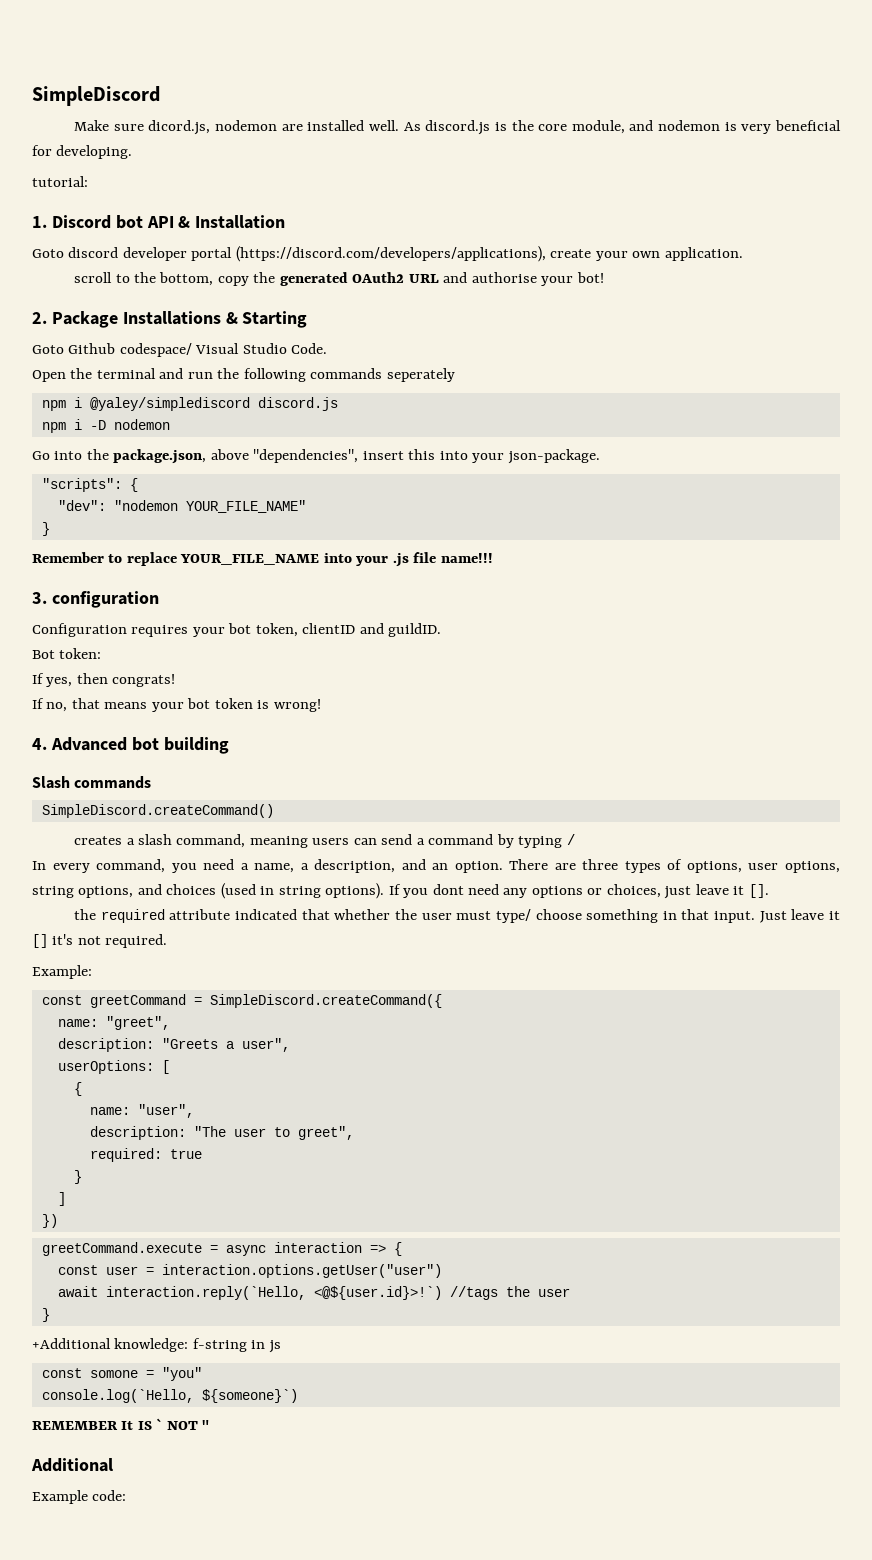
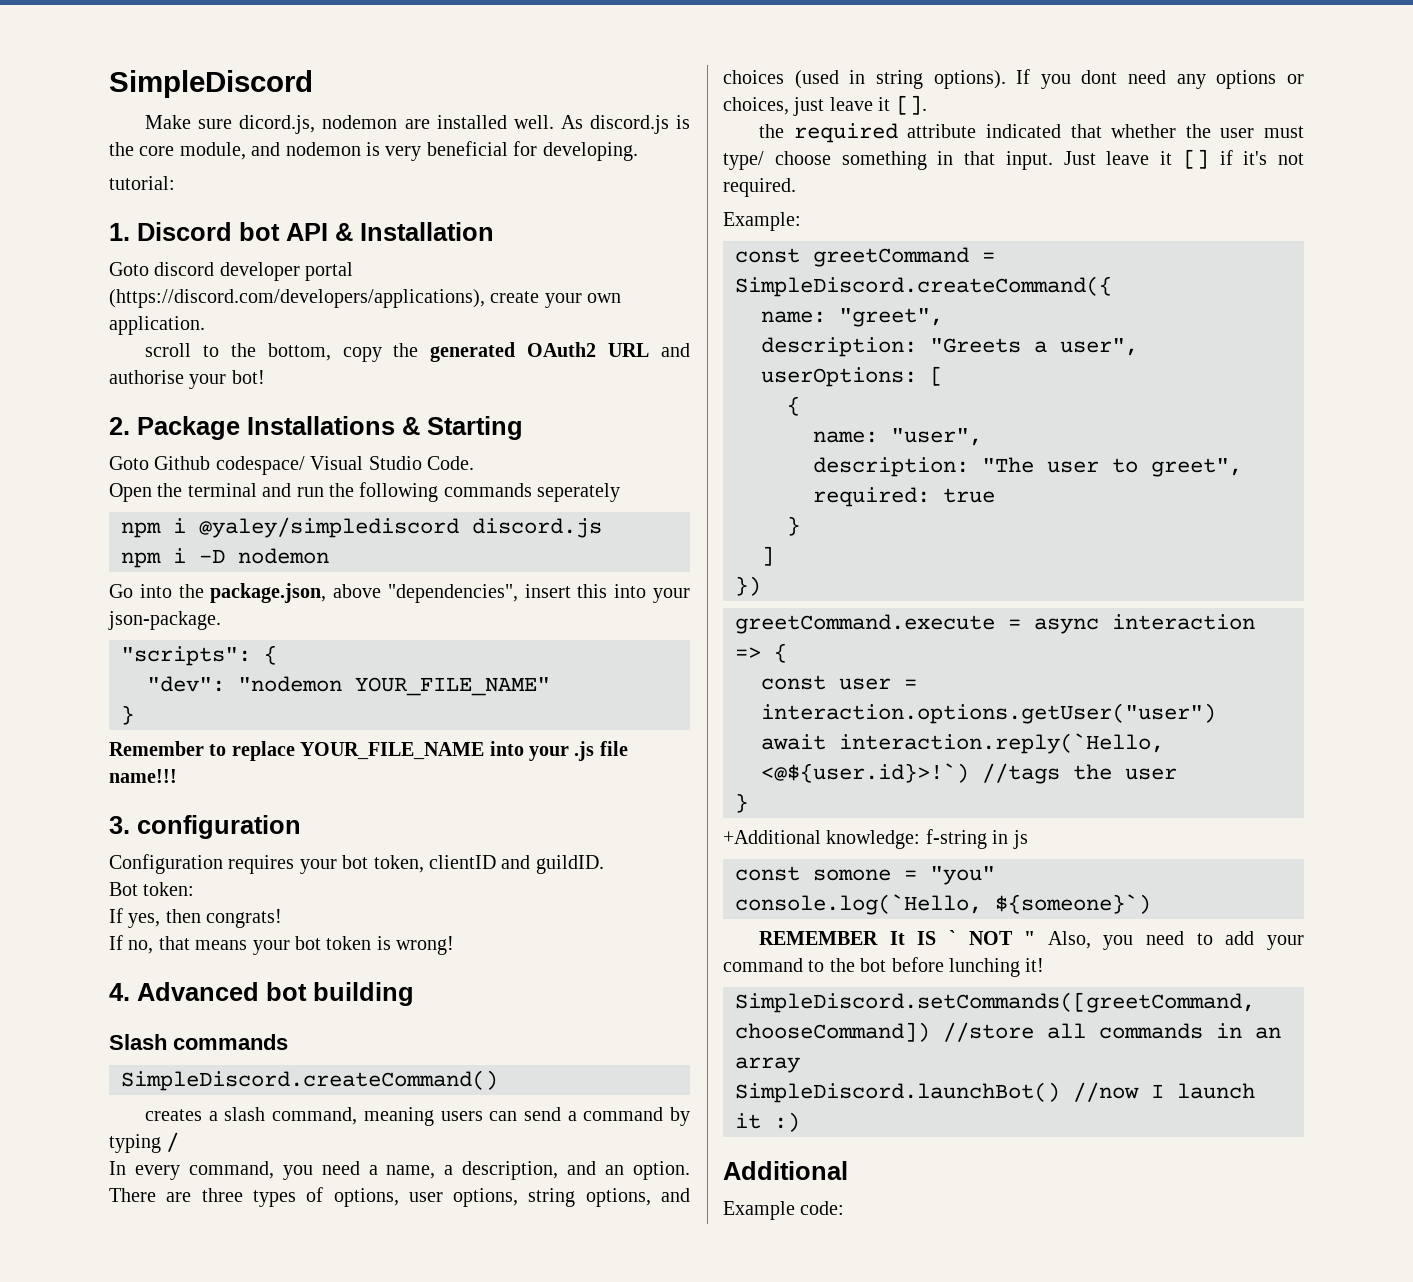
(48, 941) none -> [1219,150,1233,165] if
(210, 1425) none -> [1047,931,1304,950] [723,957,1045,977] [735,992,1255,1013] [735,1022,1281,1042] [735,1057,800,1073] [735,1082,1255,1103] [735,1112,800,1132] Also, you need to add your command to the bot before lunching it! // SimpleDiscord.setCommands([greetCommand, chooseCommand]) //store all commands in an array // SimpleDiscord.launchBot() //now I launch it :)

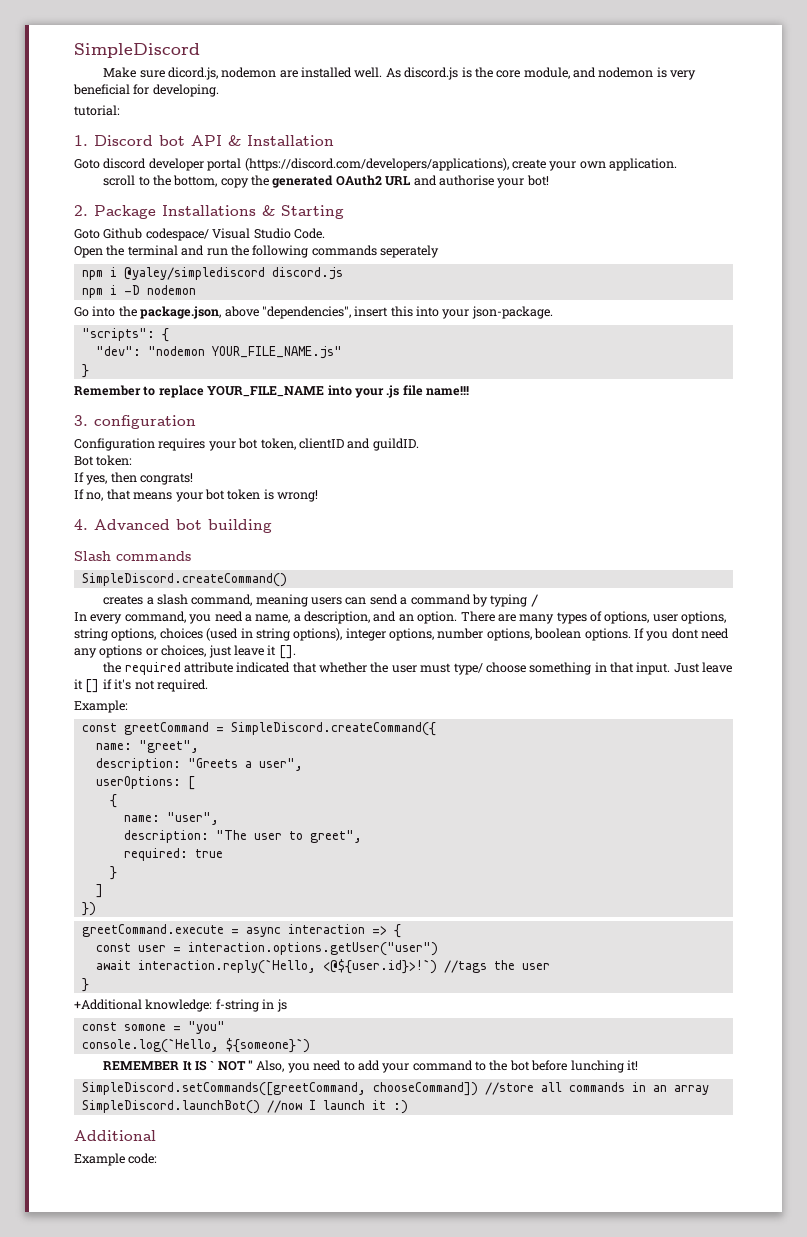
[355,677,550,696] YOUR_FILE_NAME" -> [211,346,342,359] YOUR_FILE_NAME.js"
[201,1188,243,1202] three -> [519,614,555,624] many
[661,1188,690,1202] and -> (157, 634) none
[933,70,1006,89] options). -> [293,628,631,641] options), integer options, number options, boolean options.

